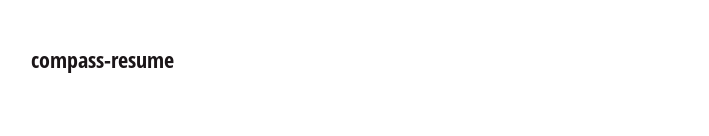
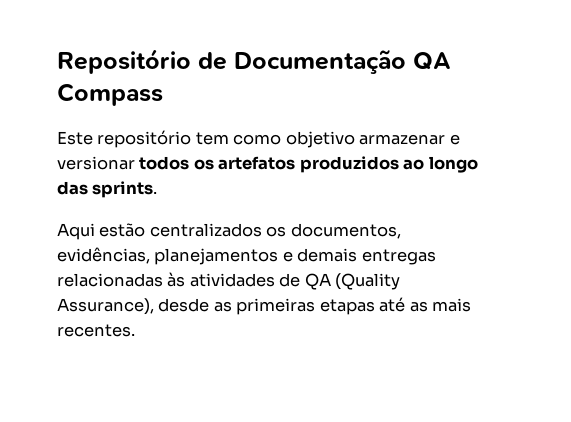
[31,56,174,73] compass-resume -> [57,49,451,74] [57,83,163,106] [57,130,460,148] [57,156,478,173] [57,181,158,198] [57,223,401,240] [57,247,436,265] [57,272,401,290] [57,297,472,315] [57,324,135,337] Repositório de Documentação QA Compass // Este repositório tem como objetivo armazenar e versionar todos os artefatos produzidos ao longo das sprints. // Aqui estão centralizados os documentos, evidências, planejamentos e demais entregas relacionadas às atividades de QA (Quality Assurance), desde as primeiras etapas até as mais recentes.

